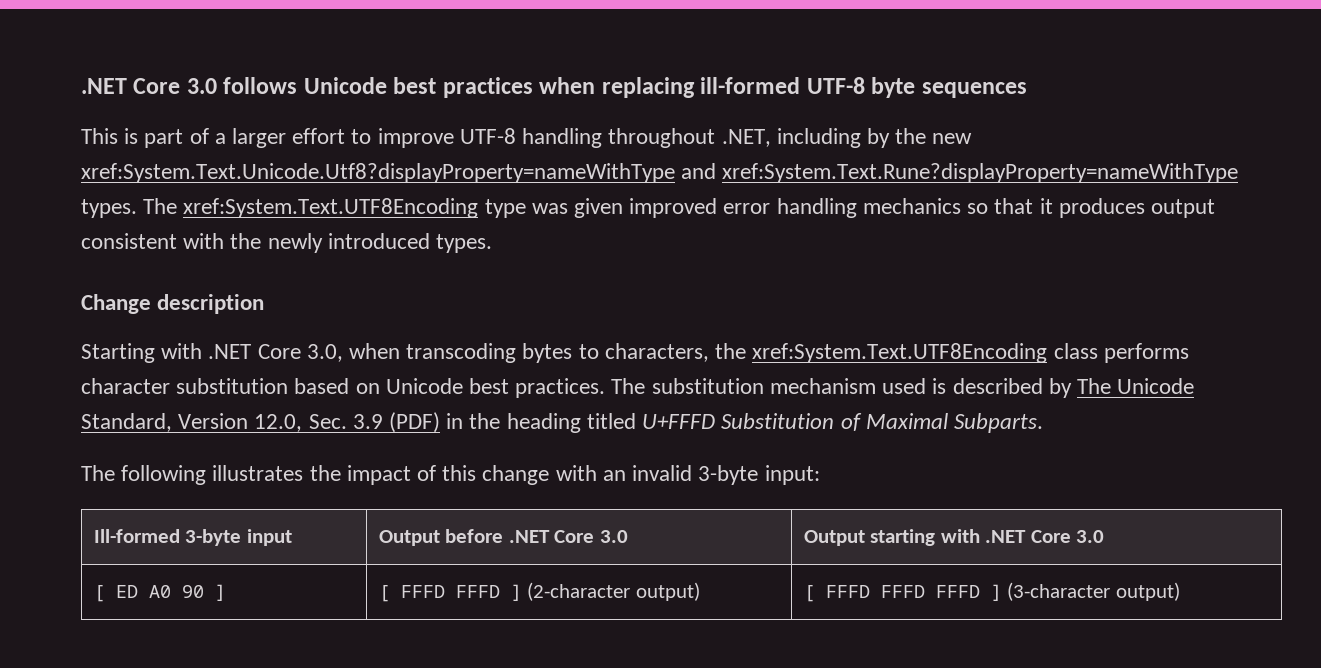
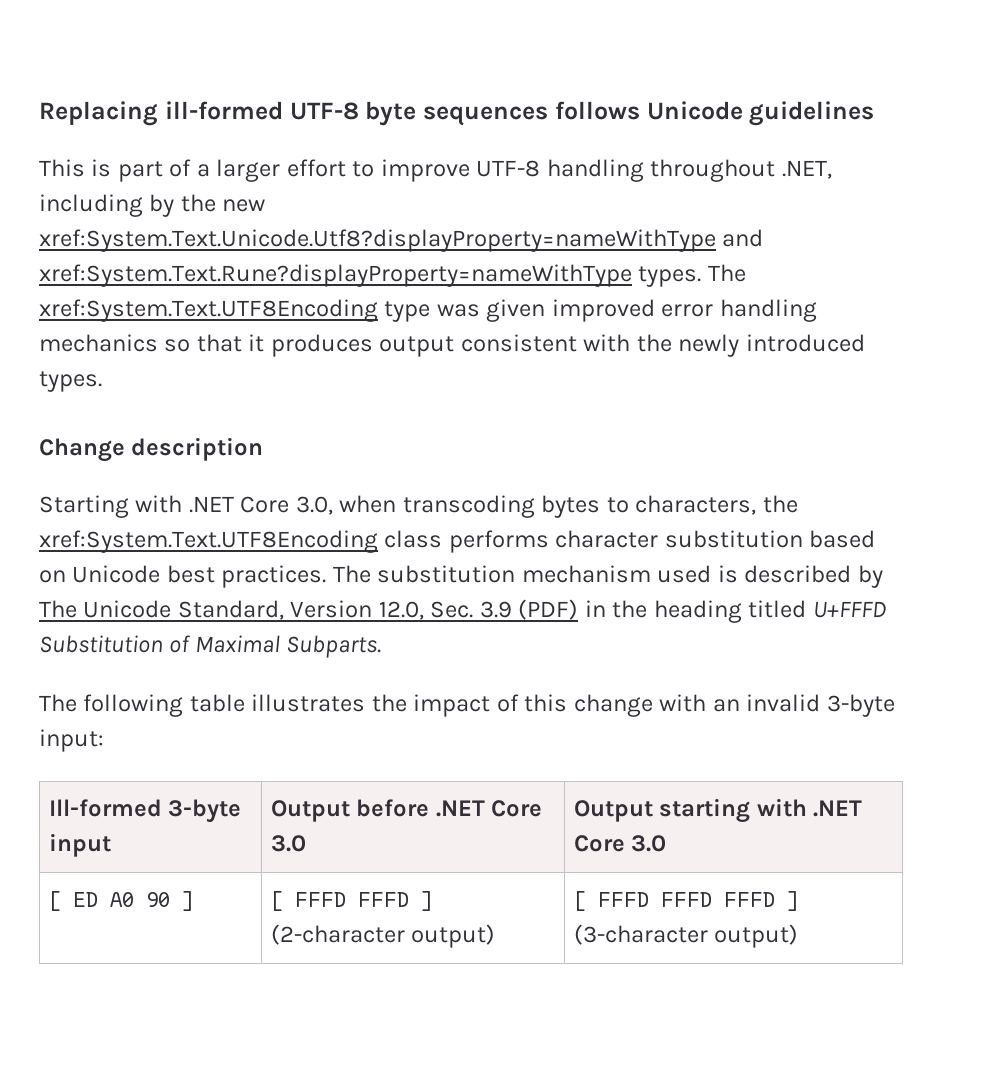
[81,77,695,98] .NET Core 3.0 follows Unicode best practices when replacing -> [39,101,158,126] Replacing
(1027, 90) none -> [554,101,875,126] follows Unicode guidelines
(207, 475) none -> [189,694,245,712] table

